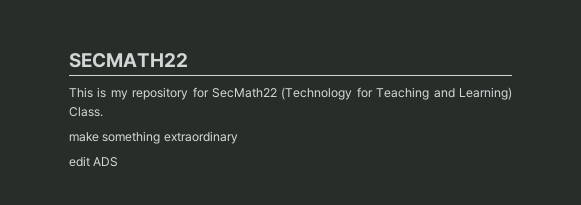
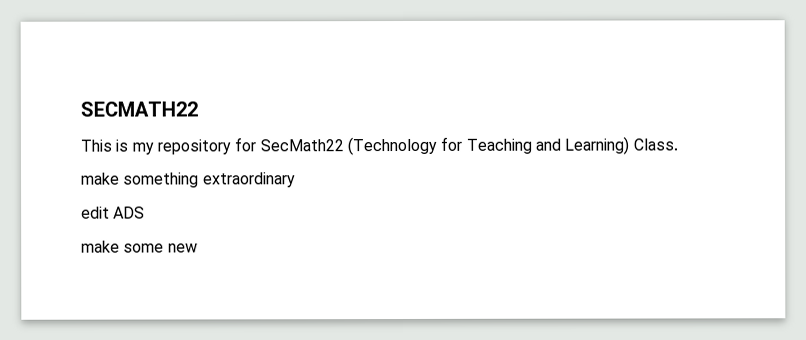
(119, 162) none -> [81,240,198,253] // make some new

